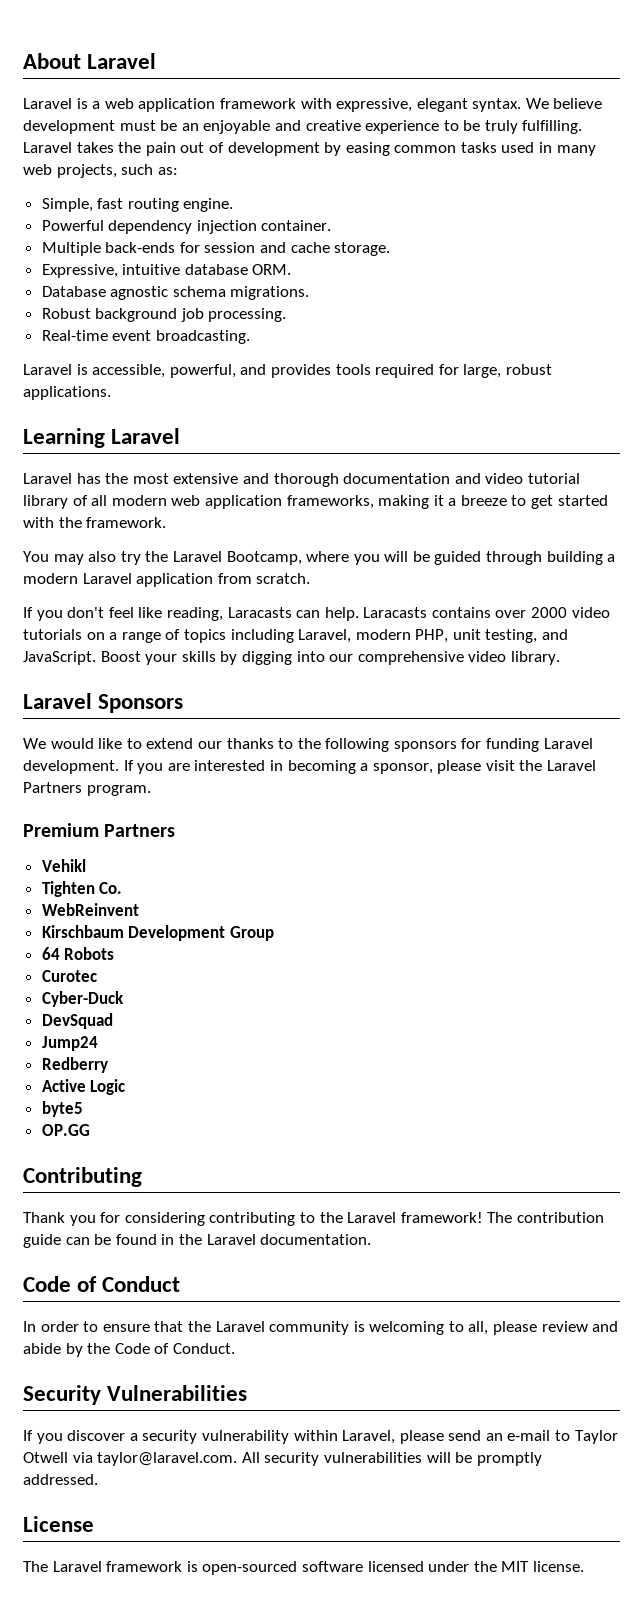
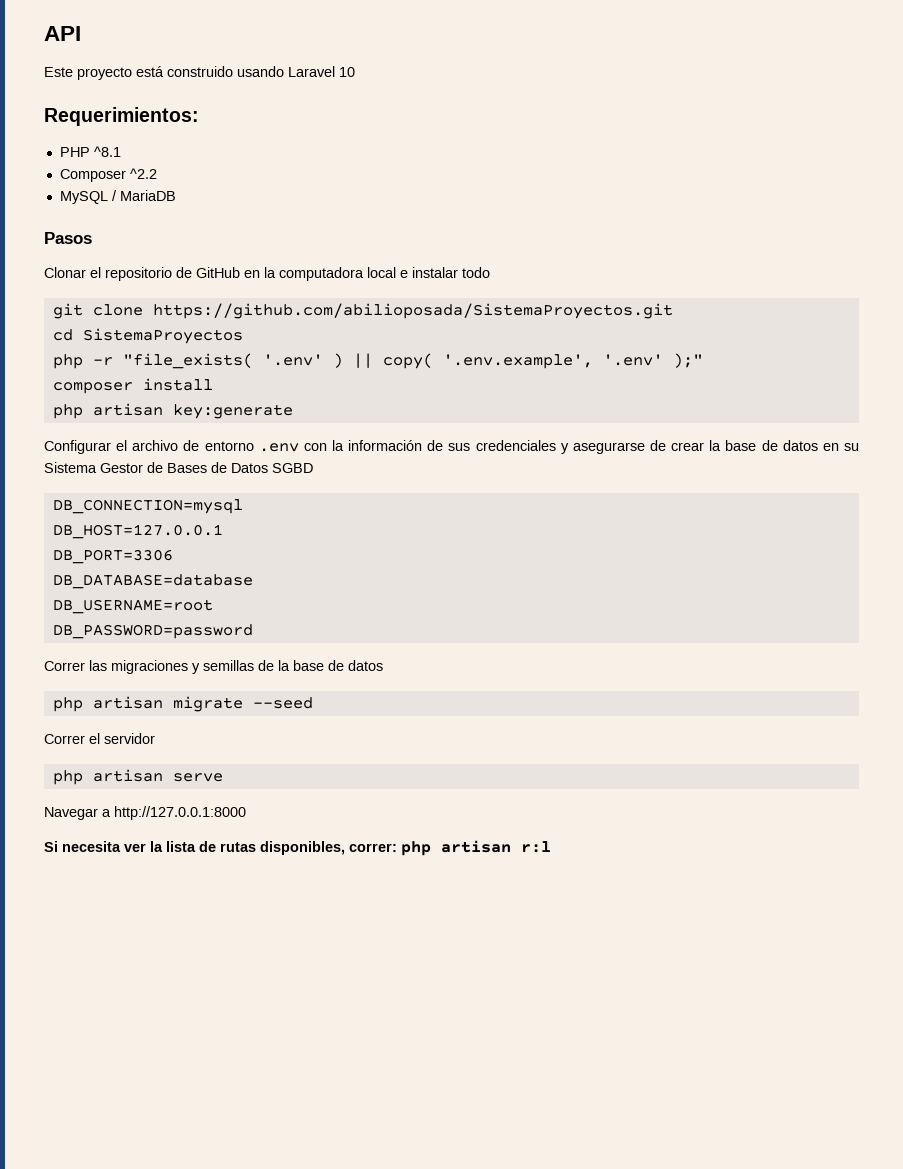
[23,53,157,69] [23,98,603,112] [23,120,583,134] [23,142,596,156] [23,164,178,178] [41,198,234,212] [41,220,332,234] [41,242,391,256] [41,264,292,278] [41,286,310,300] [41,308,287,322] [41,330,250,344] [23,364,552,378] [23,386,111,400] [23,428,181,448] [23,473,580,487] [23,495,608,509] [23,517,167,528] [23,551,616,565] [23,573,311,587] [23,607,610,621] [23,629,569,643] [23,651,560,665] [23,693,184,713] [23,738,593,752] [23,760,597,774] [23,782,151,796] [23,823,176,837] [41,859,86,872] [41,881,123,897] [41,903,139,916] [41,925,274,941] [41,947,115,960] [41,970,97,982] [41,991,124,1007] [41,1013,113,1029] [41,1036,98,1051] [41,1057,108,1073] [41,1079,126,1095] [41,1101,83,1117] [41,1124,90,1136] [23,1167,142,1187] [23,1212,604,1226] [23,1234,372,1248] [23,1276,181,1292] [23,1321,619,1335] [23,1343,235,1357] [23,1385,248,1405] [23,1430,618,1444] [23,1452,542,1466] [23,1474,98,1485] [23,1516,94,1532] [23,1561,584,1575] About Laravel // Laravel is a web application framework with expressive, elegant syntax. We believe development must be an enjoyable and creative experience to be truly fulfilling. Laravel takes the pain out of development by easing common tasks used in many web projects, such as: // Simple, fast routing engine. // Powerful dependency injection container. // Multiple back-ends for session and cache storage. // Expressive, intuitive database ORM. // Database agnostic schema migrations. // Robust background job processing. // Real-time event broadcasting. // Laravel is accessible, powerful, and provides tools required for large, robust applications. // Learning Laravel // Laravel has the most extensive and thorough documentation and video tutorial library of all modern web application frameworks, making it a breeze to get started with the framework. // You may also try the Laravel Bootcamp, where you will be guided through building a modern Laravel application from scratch. // If you don't feel like reading, Laracasts can help. Laracasts contains over 2000 video tutorials on a range of topics including Laravel, modern PHP, unit testing, and JavaScript. Boost your skills by digging into our comprehensive video library. // Laravel Sponsors // We would like to extend our thanks to the following sponsors for funding Laravel development. If you are interested in becoming a sponsor, please visit the Laravel Partners program. // Premium Partners // Vehikl // Tighten Co. // WebReinvent // Kirschbaum Development Group // 64 Robots // Curotec // Cyber-Duck // DevSquad // Jump24 // Redberry // Active Logic // byte5 // OP.GG // Contributing // Thank you for considering contributing to the Laravel framework! The contribution guide can be found in the Laravel documentation. // Code of Conduct // In order to ensure that the Laravel community is welcoming to all, please review and abide by the Code of Conduct. // Security Vulnerabilities // If you discover a security vulnerability within Laravel, please send an e-mail to Taylor Otwell via taylor@laravel.com. All security vulnerabilities will be promptly addressed. // License // The Laravel framework is open-sourced software licensed under the MIT license. -> [44,26,81,41] [44,66,355,80] [44,107,199,126] [59,146,121,157] [59,168,157,182] [59,190,176,204] [44,232,92,244] [44,267,490,281] [52,303,673,319] [52,328,243,344] [52,353,703,369] [52,378,213,394] [52,403,293,419] [44,440,859,454] [44,462,313,473] [52,499,243,514] [52,524,223,539] [52,549,173,564] [52,574,253,589] [52,599,213,614] [52,624,253,639] [44,660,383,674] [52,696,313,712] [44,733,155,744] [52,769,223,785] [44,806,246,820] [44,840,551,856] API // Este proyecto está construido usando Laravel 10 // Requerimientos: // PHP ^8.1 // Composer ^2.2 // MySQL / MariaDB // Pasos // Clonar el repositorio de GitHub en la computadora local e instalar todo // git clone https://github.com/abilioposada/SistemaProyectos.git // cd SistemaProyectos // php -r "file_exists( '.env' ) || copy( '.env.example', '.env' );" // composer install // php artisan key:generate // Configurar el archivo de entorno .env con la información de sus credenciales y asegurarse de crear la base de datos en su Sistema Gestor de Bases de Datos SGBD // DB_CONNECTION=mysql // DB_HOST=127.0.0.1 // DB_PORT=3306 // DB_DATABASE=database // DB_USERNAME=root // DB_PASSWORD=password // Correr las migraciones y semillas de la base de datos // php artisan migrate --seed // Correr el servidor // php artisan serve // Navegar a http://127.0.0.1:8000 // Si necesita ver la lista de rutas disponibles, correr: php artisan r:l

